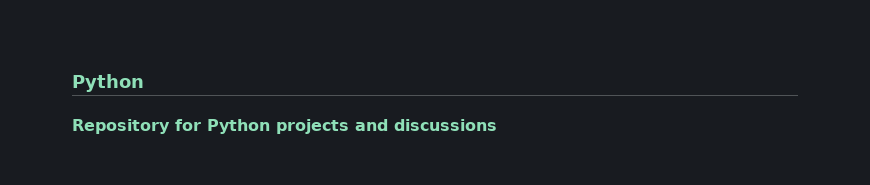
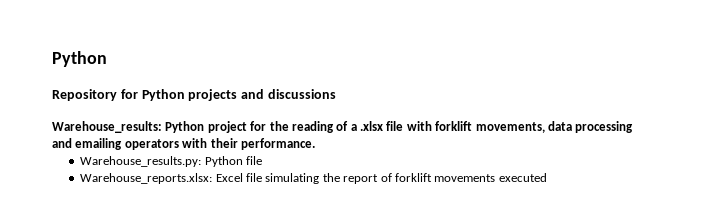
(497, 125) none -> [52,121,634,133] [52,138,315,150] [80,156,263,167] [80,173,547,184] // Warehouse_results: Python project for the reading of a .xlsx file with forklift movements, data processing and emailing operators with their performance. // Warehouse_results.py: Python file // Warehouse_reports.xlsx: Excel file simulating the report of forklift movements executed

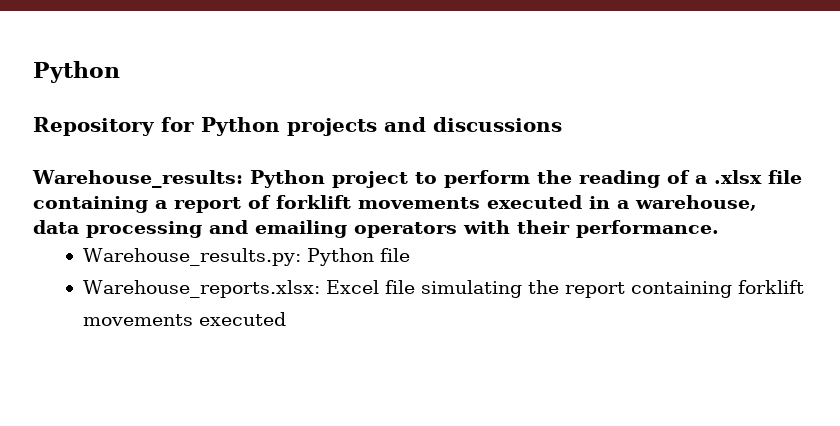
[250,121,267,131] for -> [414,170,530,188] to perform
[406,121,545,133] with forklift movements, -> [33,195,757,213] containing a report of forklift movements executed in a warehouse,
[380,173,392,182] of -> [630,281,732,298] containing

